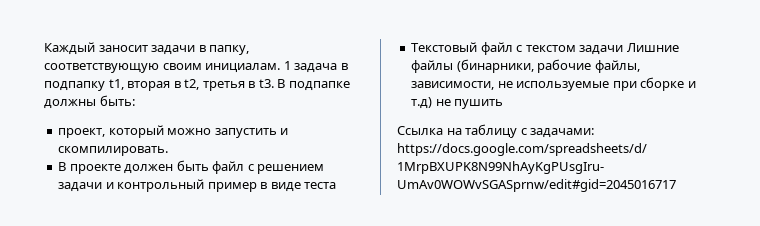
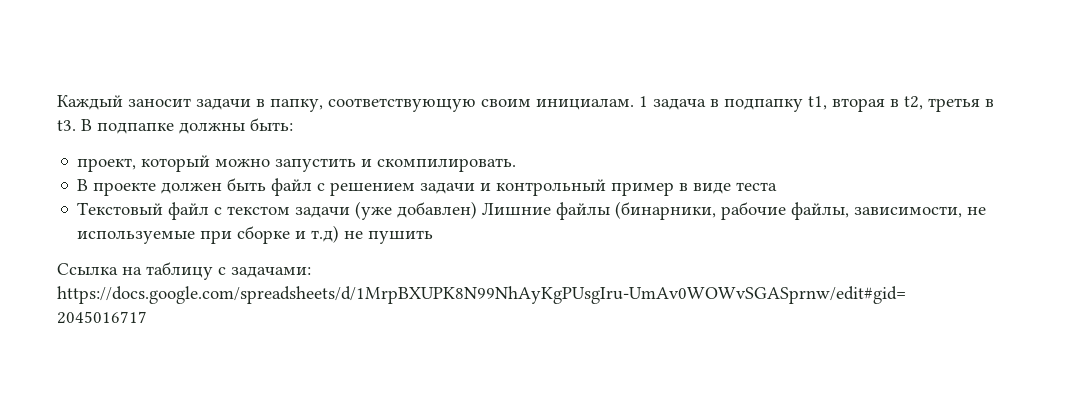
(624, 50) none -> [355,201,478,220] (уже добавлен)

